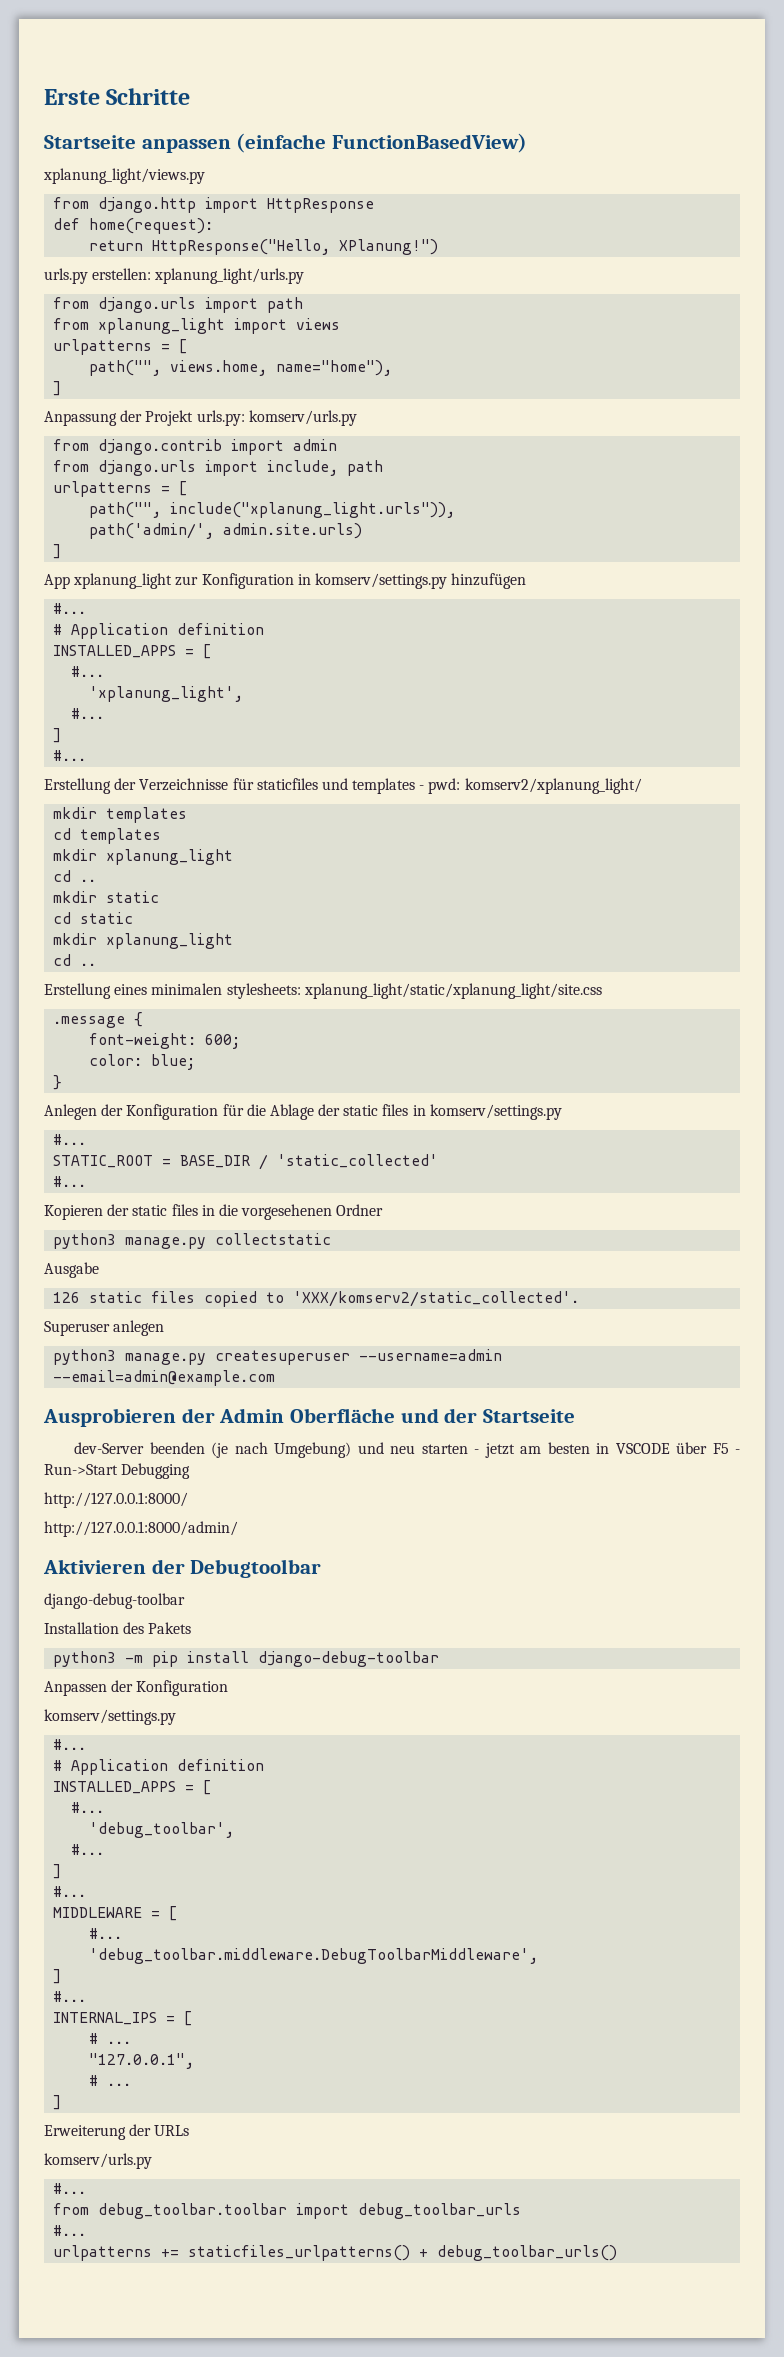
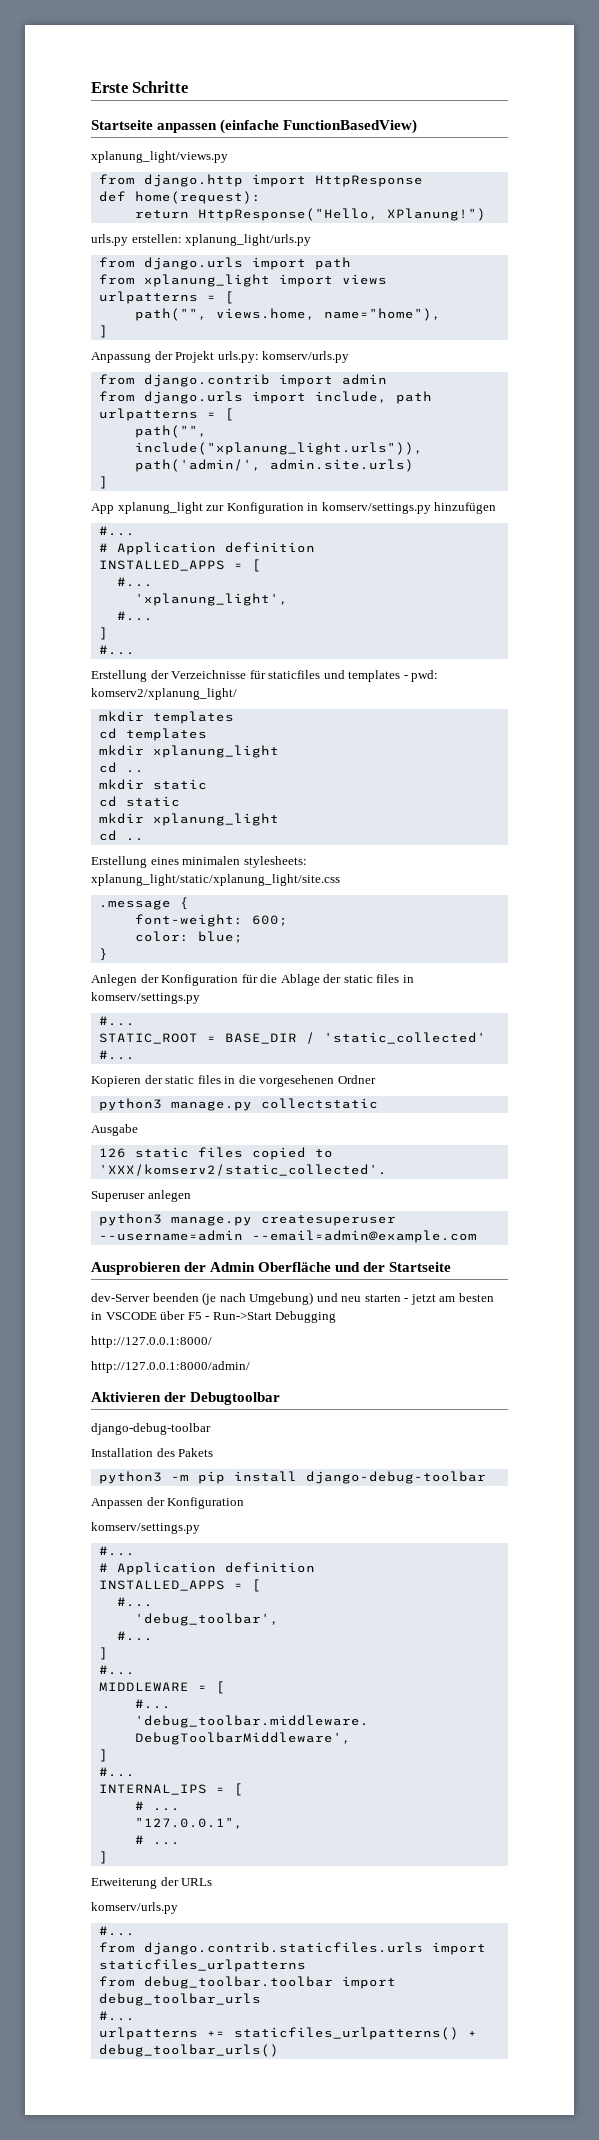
(87, 2188) none -> [98,1942,486,1955] [98,1959,306,1972] // from django.contrib.staticfiles.urls import staticfiles_urlpatterns

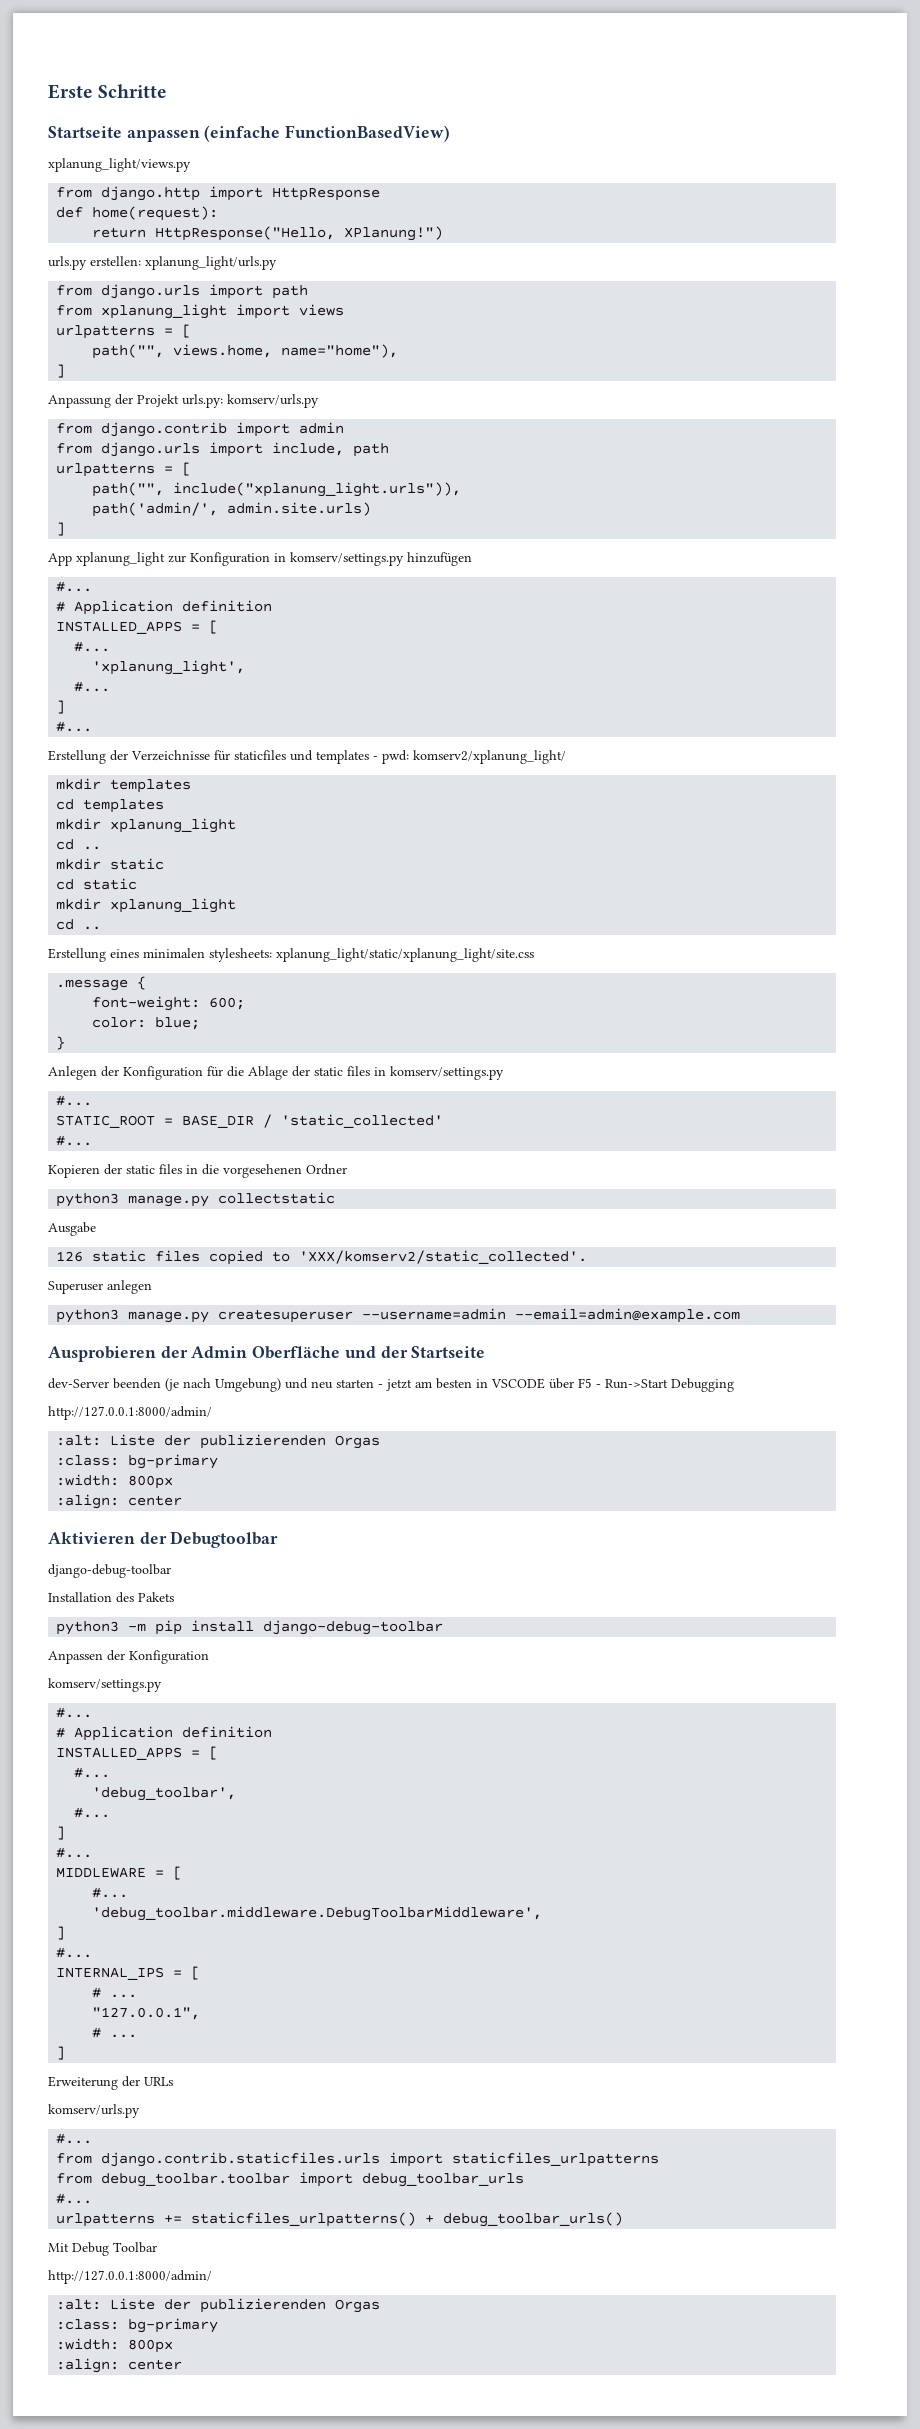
[91,1336,212,1348] [91,1361,250,1373] http://127.0.0.1:8000/ // http://127.0.0.1:8000/admin/ -> [48,1406,212,1420] [56,1434,381,1449] [56,1454,219,1469] [56,1474,174,1489] [56,1494,183,1509] http://127.0.0.1:8000/admin/ // :alt: Liste der publizierenden Orgas // :class: bg-primary // :width: 800px // :align: center
(279, 2050) none -> [48,2242,157,2256] [48,2270,212,2284] [56,2298,381,2313] [56,2318,219,2333] [56,2338,174,2353] [56,2358,183,2373] // Mit Debug Toolbar // http://127.0.0.1:8000/admin/ // :alt: Liste der publizierenden Orgas // :class: bg-primary // :width: 800px // :align: center

